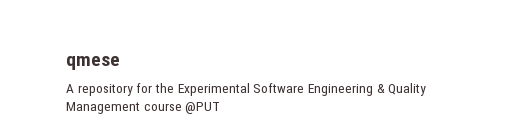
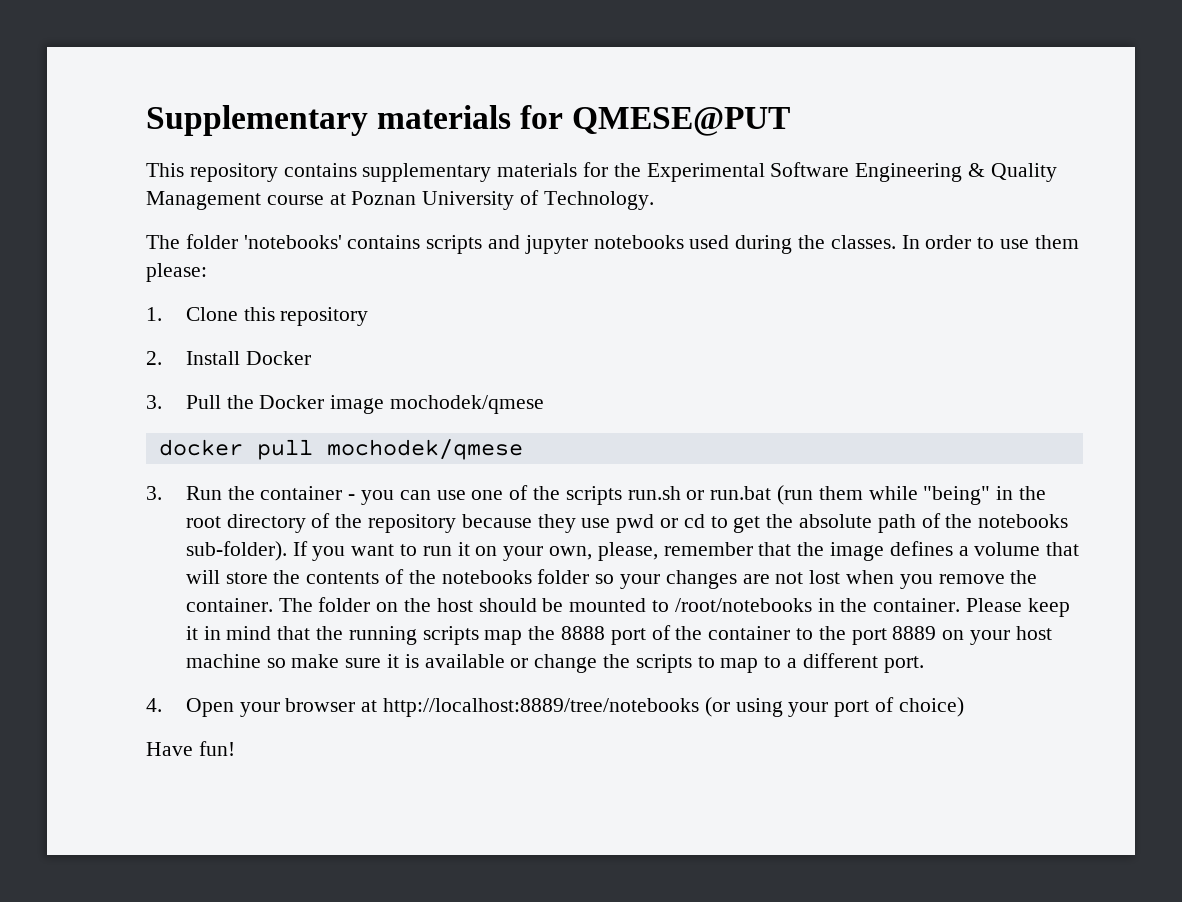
[66,56,120,70] [66,84,133,96] qmese // A repository -> [146,105,791,136] [146,163,578,182] Supplementary materials for QMESE@PUT // This repository contains supplementary materials
[185,102,221,114] @PUT -> [329,190,654,210] [146,234,1079,254] [146,263,207,282] [146,307,369,326] [146,351,311,365] [146,395,544,414] [158,439,523,460] [146,485,1046,505] [185,513,1069,533] [185,541,1080,561] [185,569,1038,589] [185,597,1070,617] [185,625,1052,645] [185,653,924,673] [146,697,964,717] [146,741,235,756] at Poznan University of Technology. // The folder 'notebooks' contains scripts and jupyter notebooks used during the classes. In order to use them please: // 1. Clone this repository // 2. Install Docker // 3. Pull the Docker image mochodek/qmese // docker pull mochodek/qmese // 3. Run the container - you can use one of the scripts run.sh or run.bat (run them while "being" in the root directory of the repository because they use pwd or cd to get the absolute path of the notebooks sub-folder). If you want to run it on your own, please, remember that the image defines a volume that will store the contents of the notebooks folder so your changes are not lost when you remove the container. The folder on the host should be mounted to /root/notebooks in the container. Please keep it in mind that the running scripts map the 8888 port of the container to the port 8889 on your host machine so make sure it is available or change the scripts to map to a different port. // 4. Open your browser at http://localhost:8889/tree/notebooks (or using your port of choice) // Have fun!

